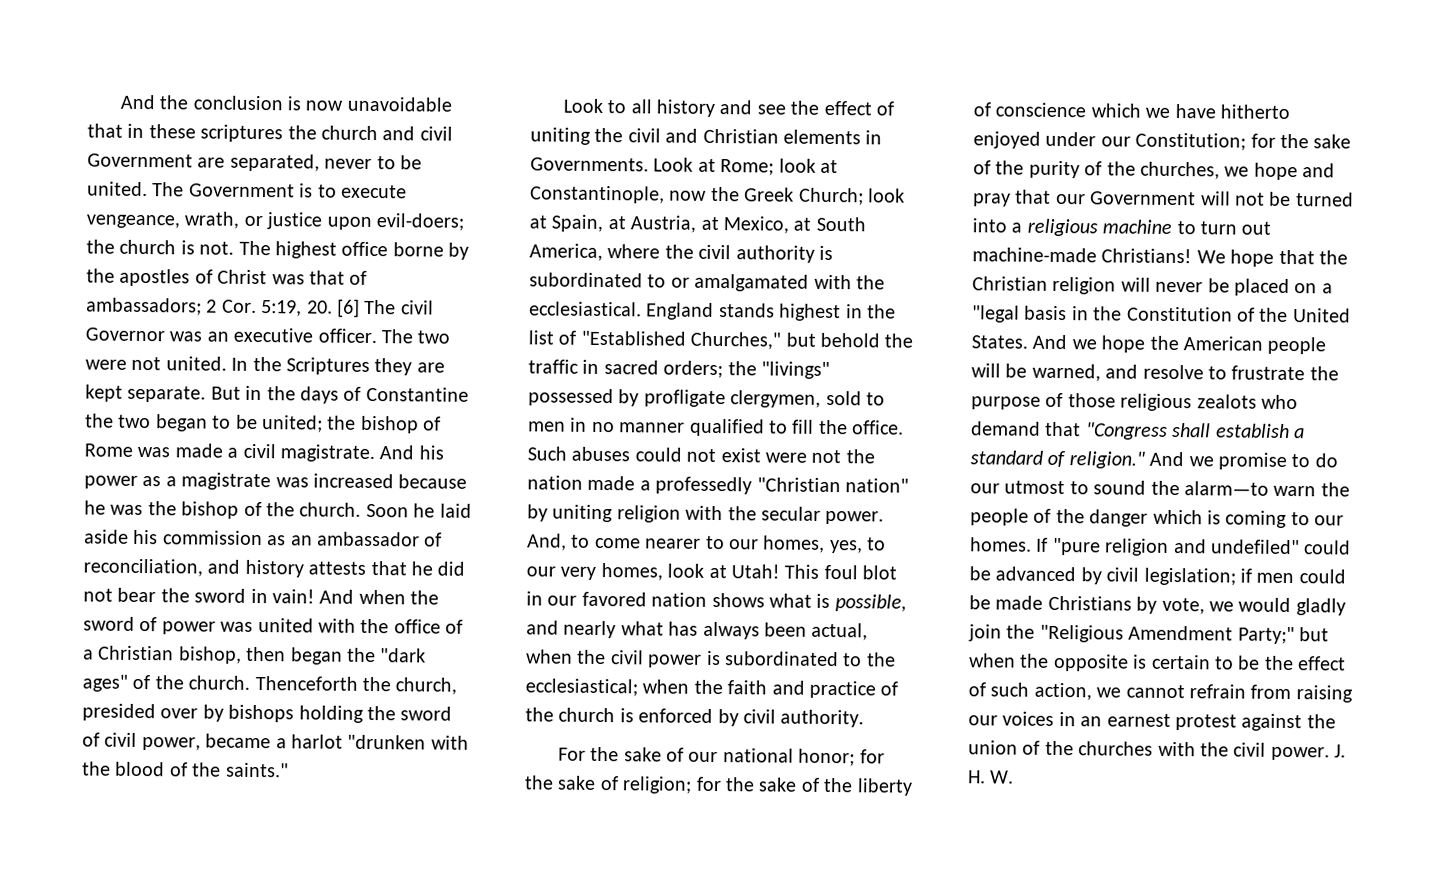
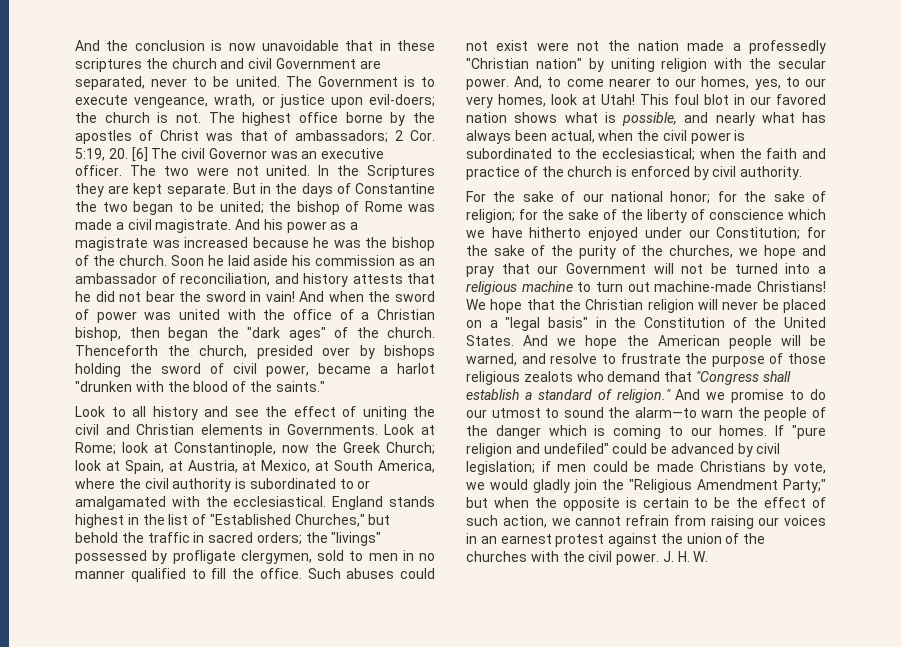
[1024,305,1068,321] basis -> [548,317,588,328] basis"

